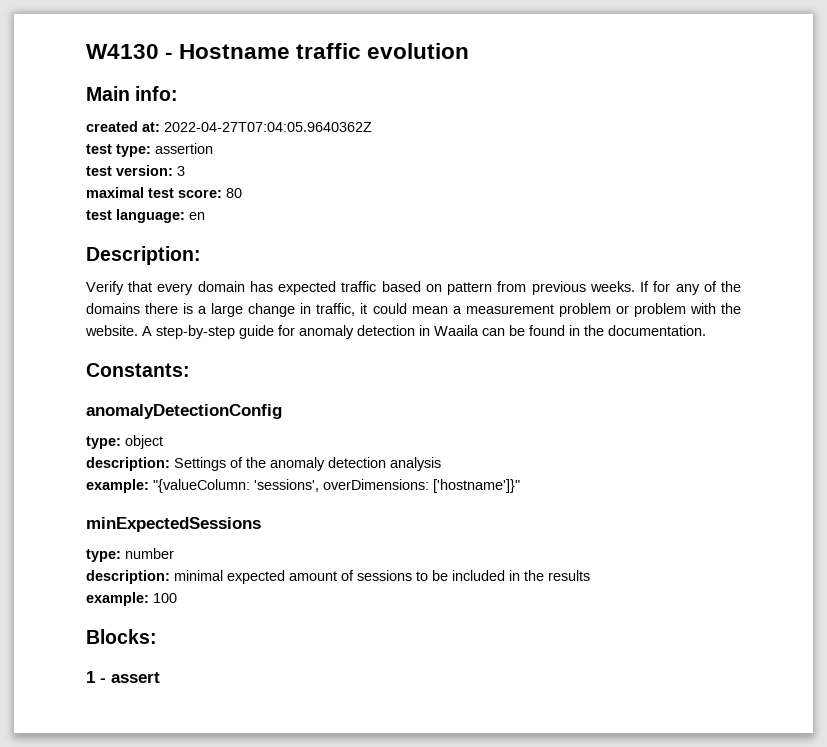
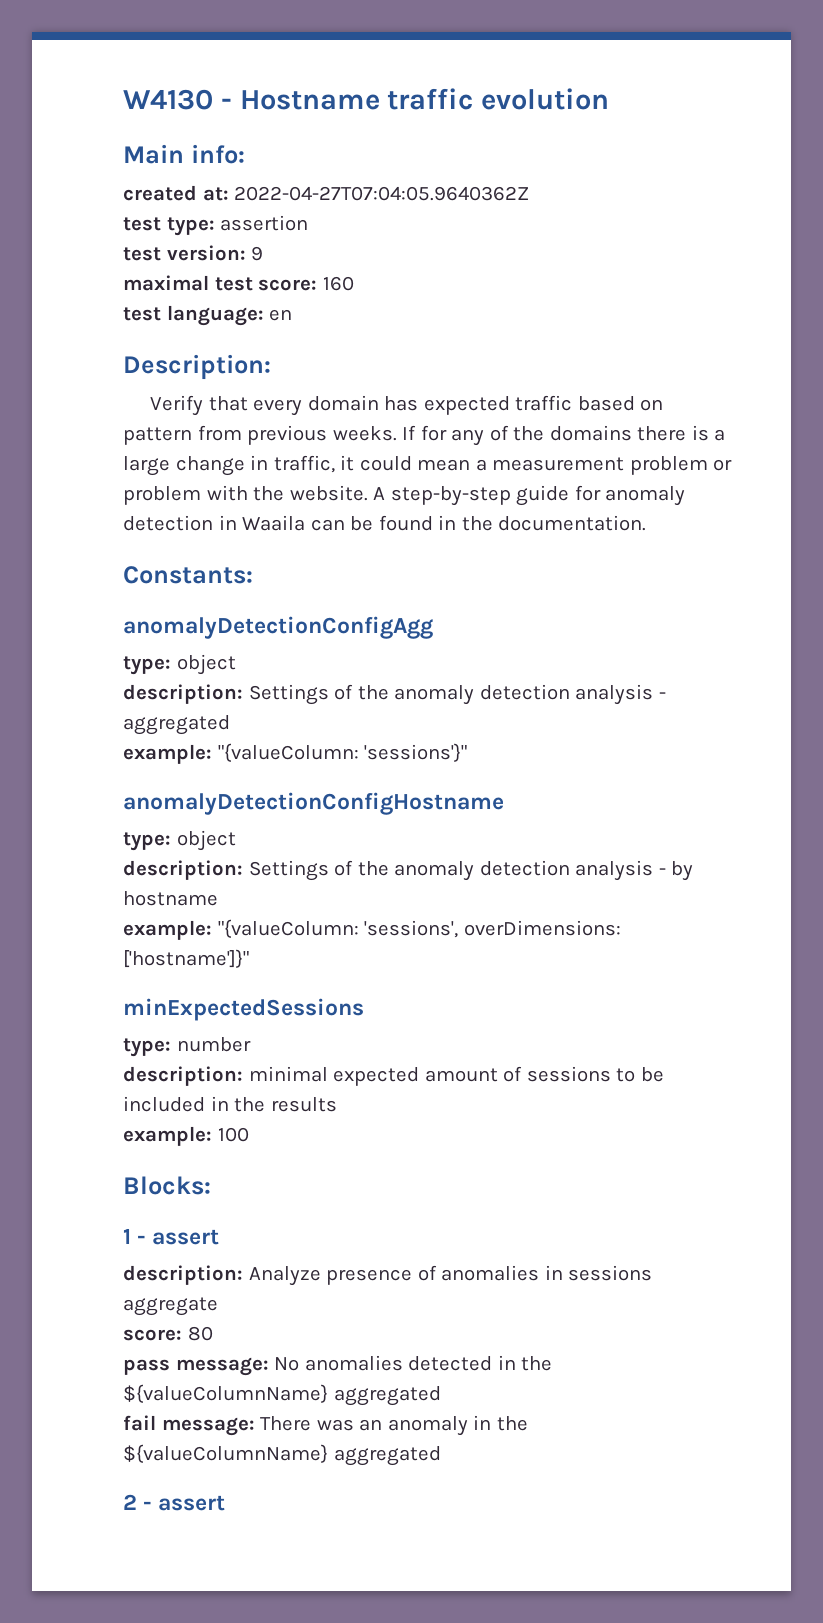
[177,166,185,176] 3 -> [251,246,264,261] 9
[226,188,242,198] 80 -> [322,276,354,291] 160
[86,404,282,419] [86,435,163,449] [86,457,441,471] anomalyDetectionConfig // type: object // description: Settings of the anomaly detection analysis -> [123,616,433,639] [123,654,236,675] [123,684,666,705] [123,715,230,735] [123,743,468,764] [123,792,504,815] [123,830,236,851] [123,860,694,881] [123,891,218,906] anomalyDetectionConfigAgg // type: object // description: Settings of the anomaly detection analysis - aggregated // example: "{valueColumn: 'sessions'}" // anomalyDetectionConfigHostname // type: object // description: Settings of the anomaly detection analysis - by hostname
(160, 677) none -> [123,1265,653,1286] [123,1297,218,1316] [123,1326,213,1341] [123,1355,553,1376] [123,1384,441,1406] [123,1415,528,1436] [123,1444,441,1466] [123,1494,226,1511] // description: Analyze presence of anomalies in sessions aggregate // score: 80 // pass message: No anomalies detected in the ${valueColumnName} aggregated // fail message: There was an anomaly in the ${valueColumnName} aggregated // 2 - assert

